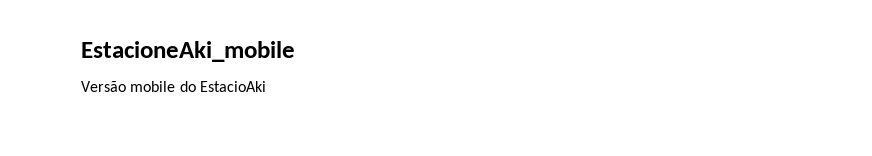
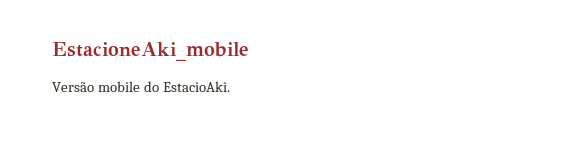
[199,81,266,92] EstacioAki -> [162,81,230,92] EstacioAki.

